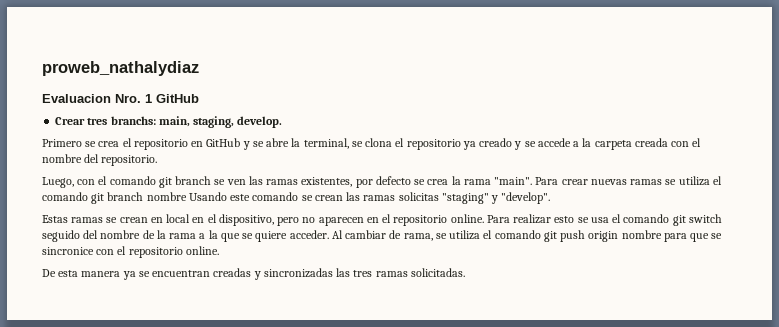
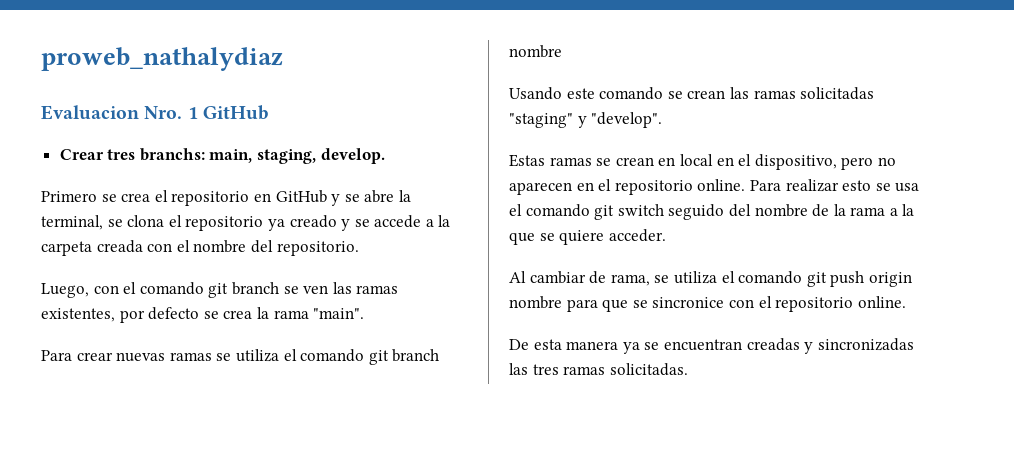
(533, 181) none -> (365, 313) //
(187, 196) none -> (562, 51) //
[398,192,439,201] solicitas -> [800,87,875,100] solicitadas
(329, 234) none -> (666, 235) //

